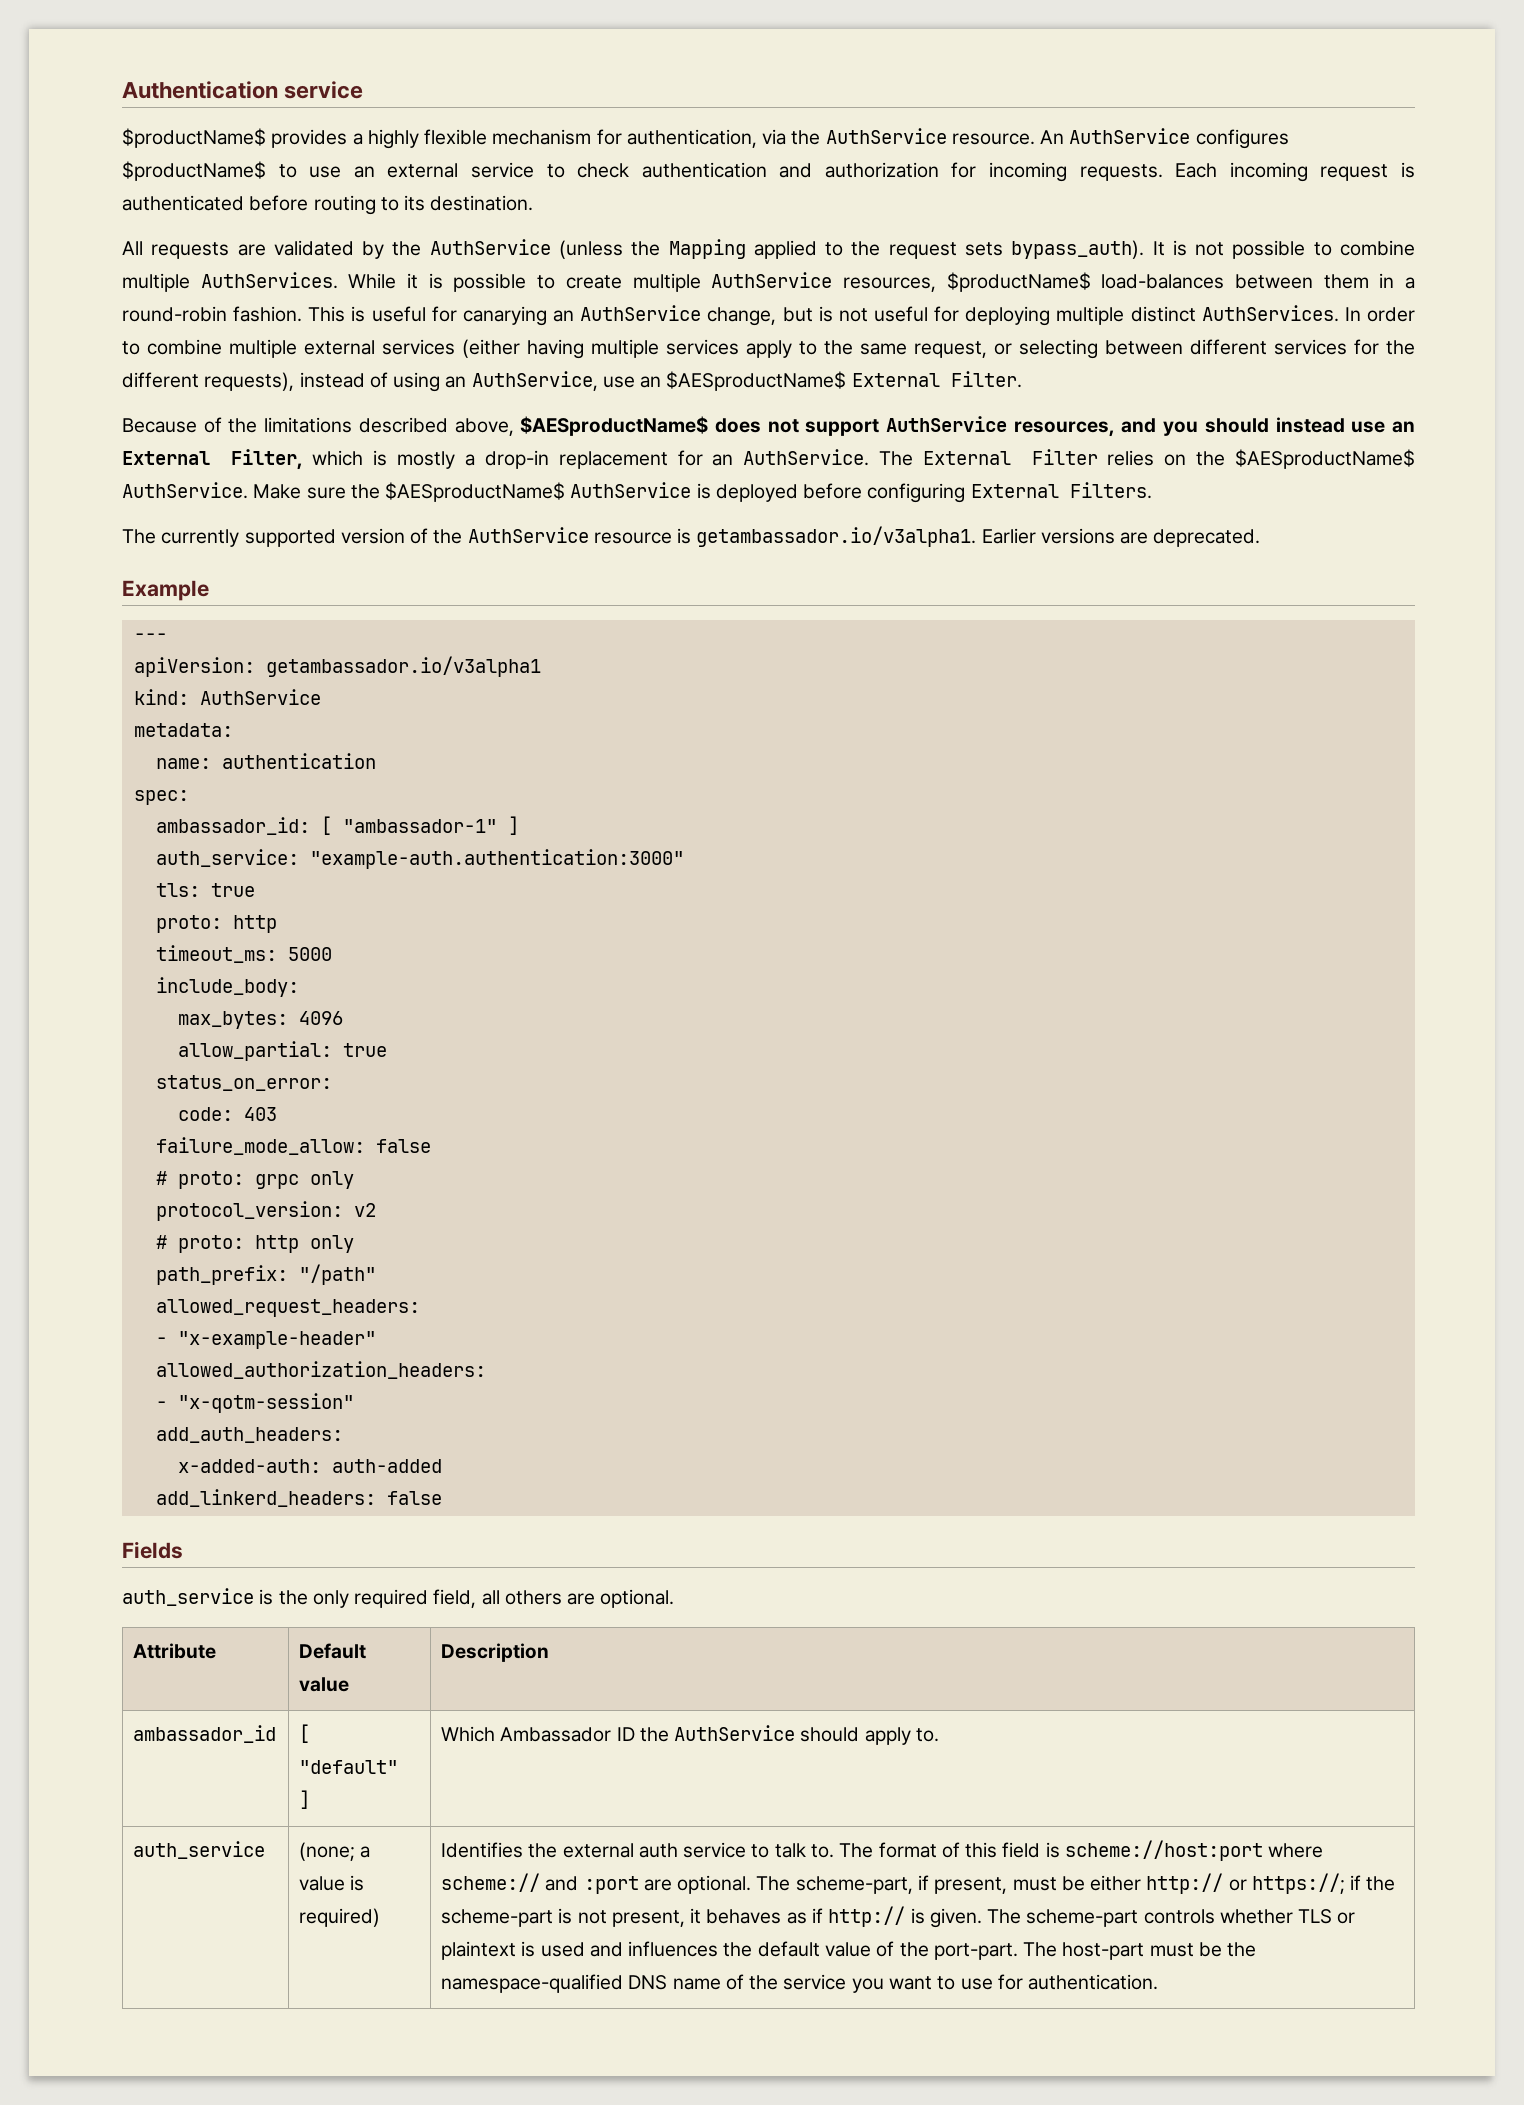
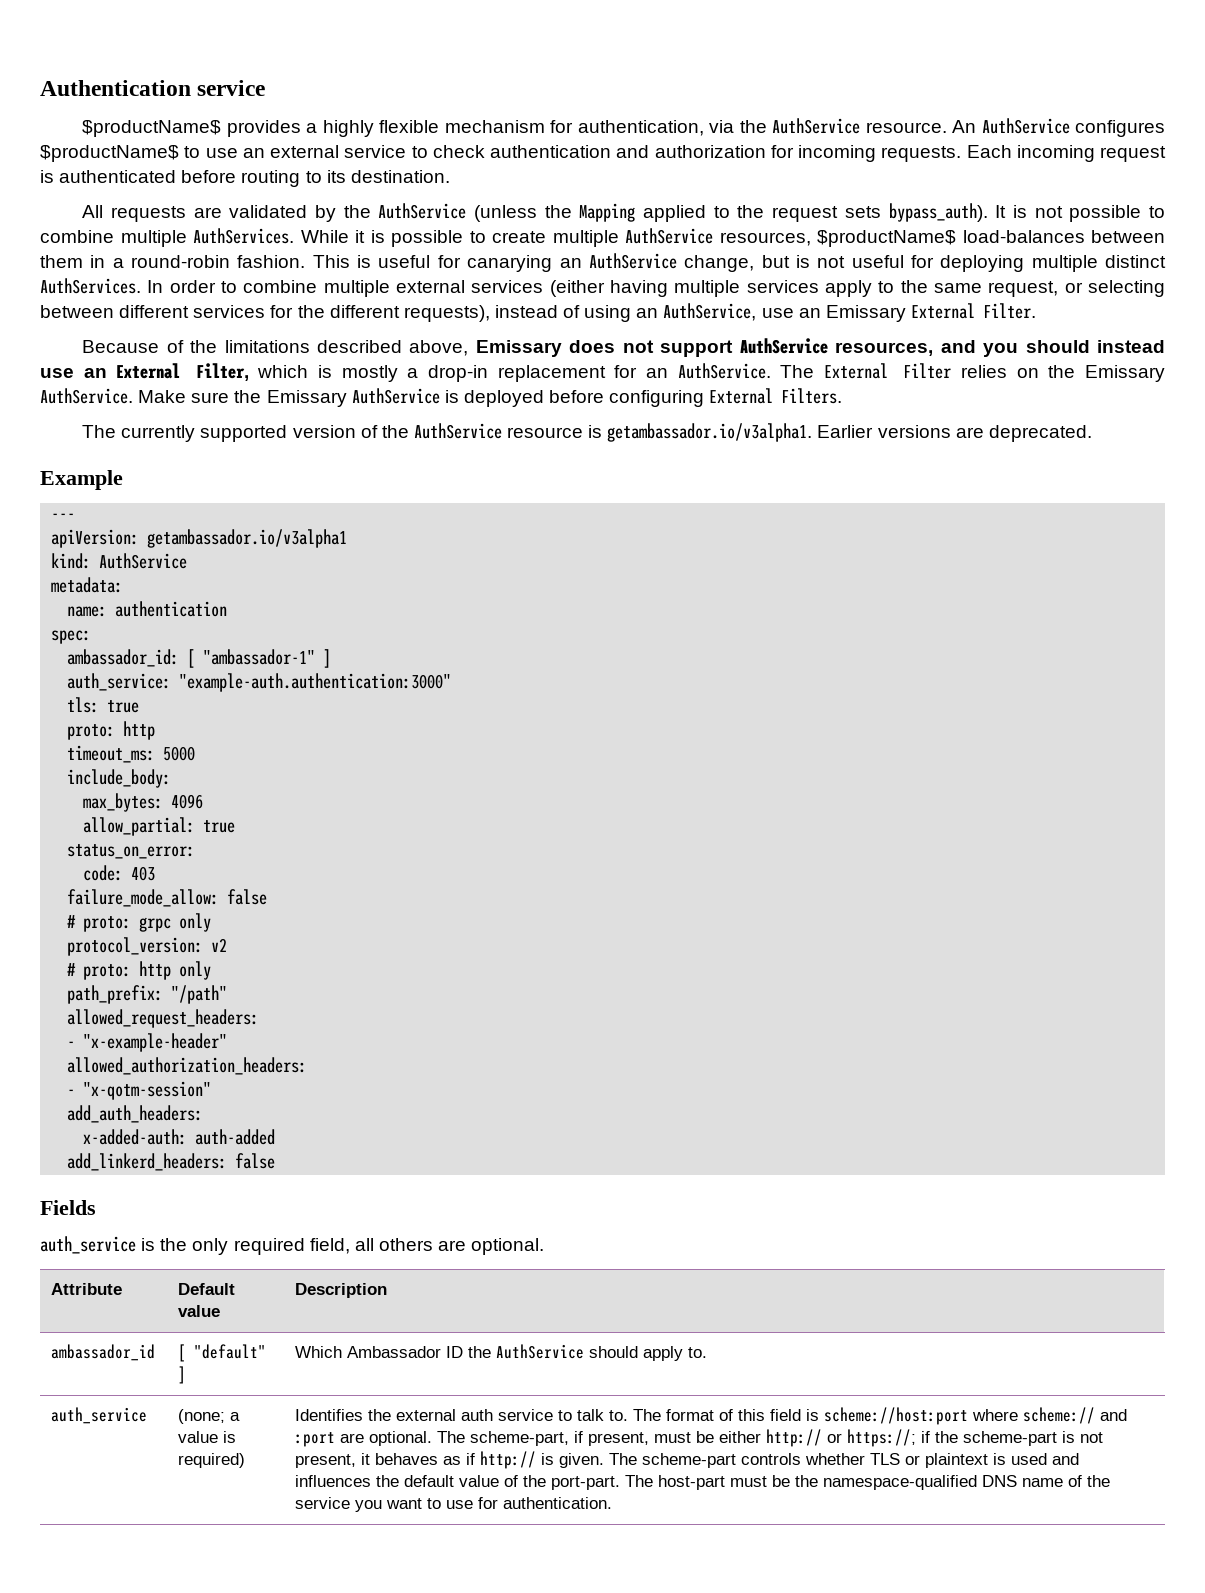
[666,371,847,391] $AESproductName$ -> [825,305,906,322] Emissary
[520,416,709,436] $AESproductName$ -> [475,340,562,357] Emissary
[1234,449,1415,469] $AESproductName$ -> [1085,365,1165,382] Emissary
[385,482,566,502] $AESproductName$ -> [266,390,347,407] Emissary

